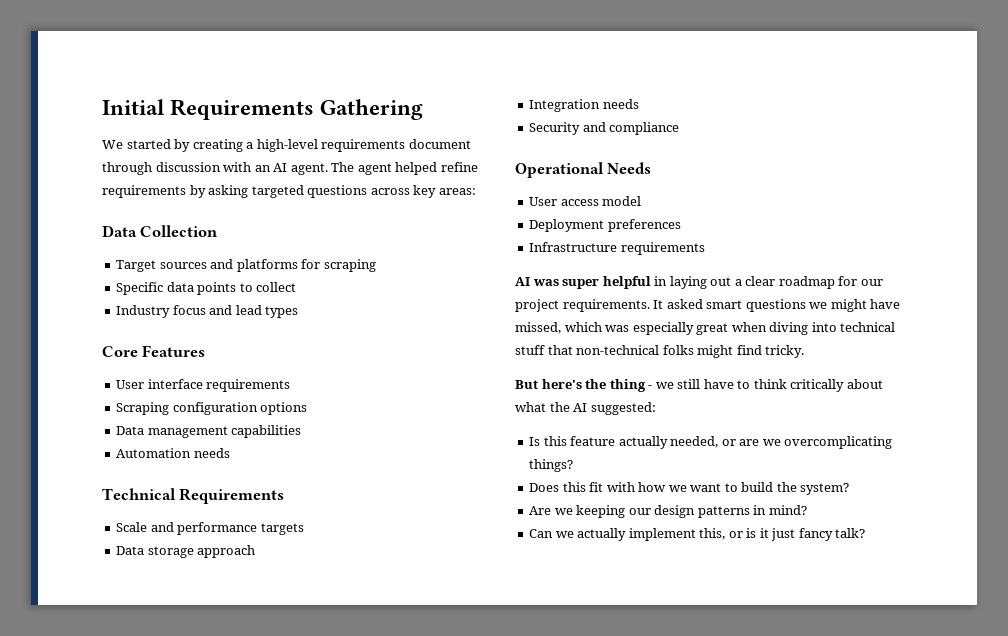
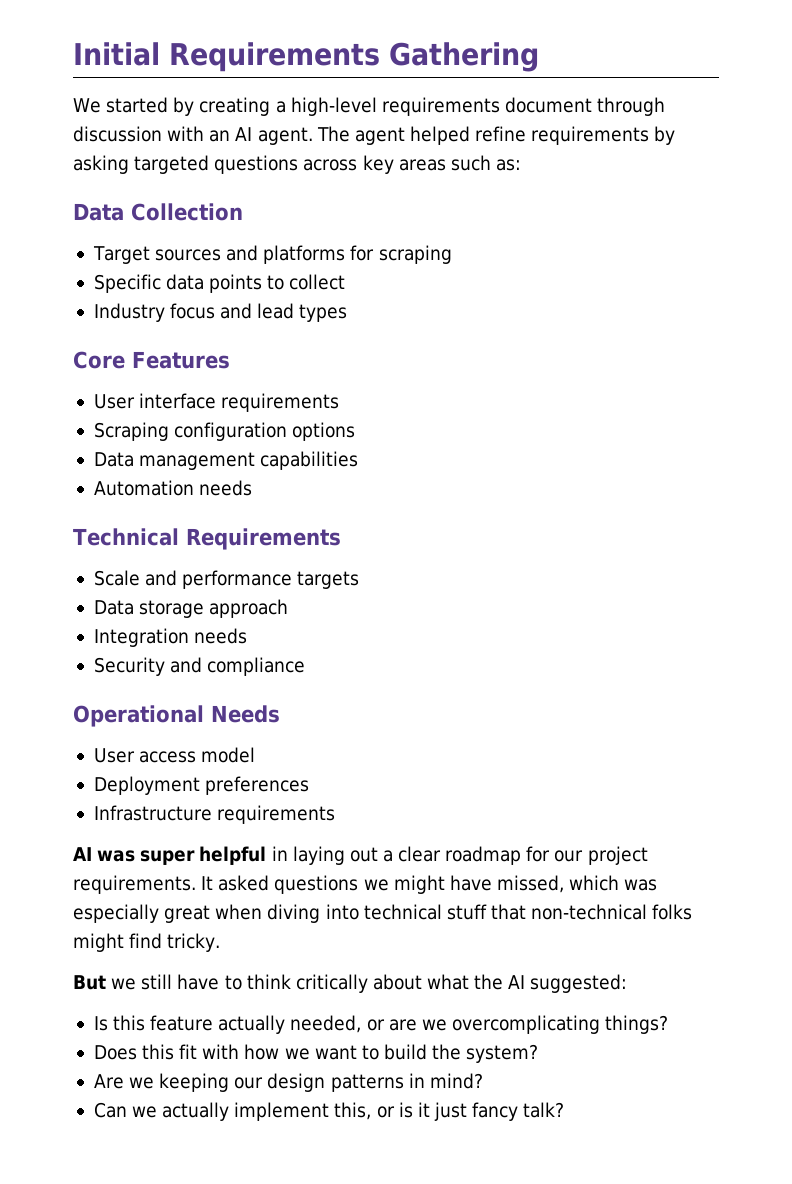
[438,188,476,195] areas: -> [398,155,521,171] areas such as:
[706,300,743,309] smart -> (270, 883) none
[541,379,653,392] here's the thing - -> (106, 982) none

